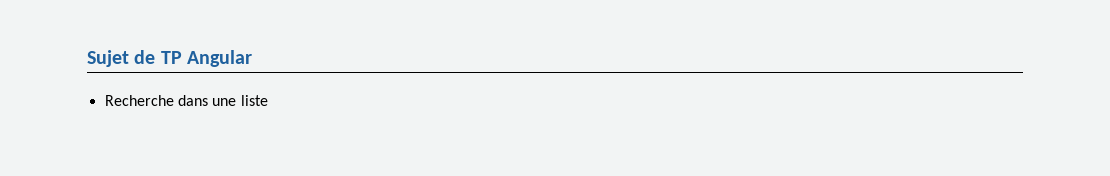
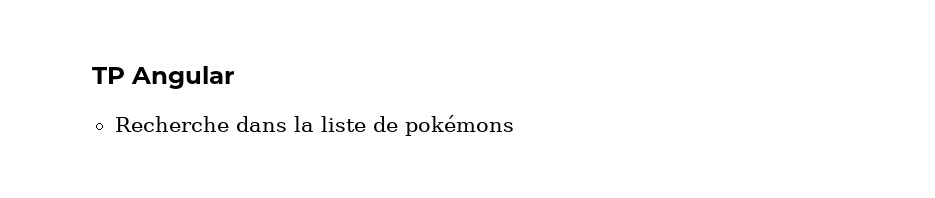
[87,50,156,67] Sujet de -> (92, 75) none
[212,95,268,106] une liste -> [293,115,514,136] la liste de pokémons

